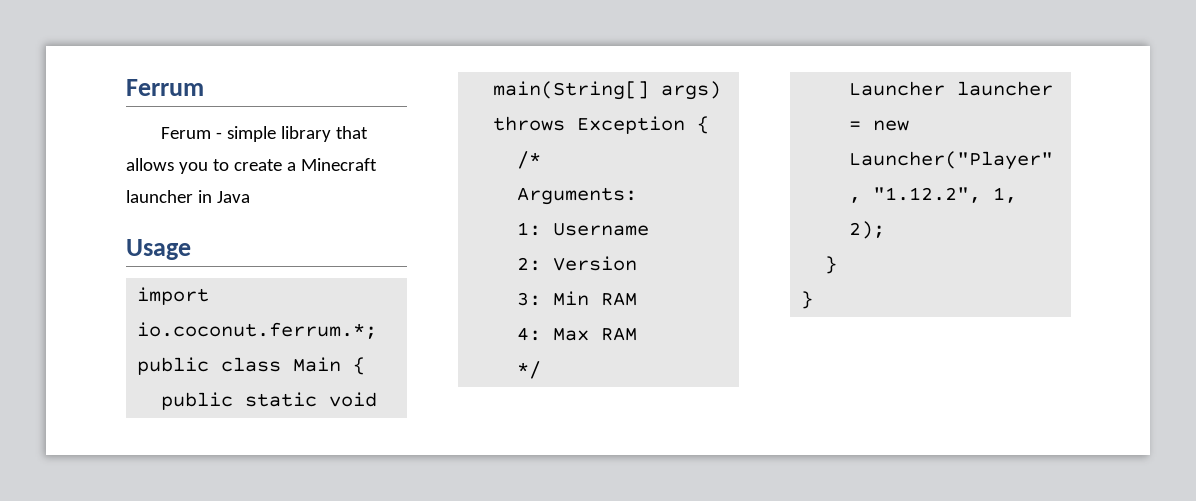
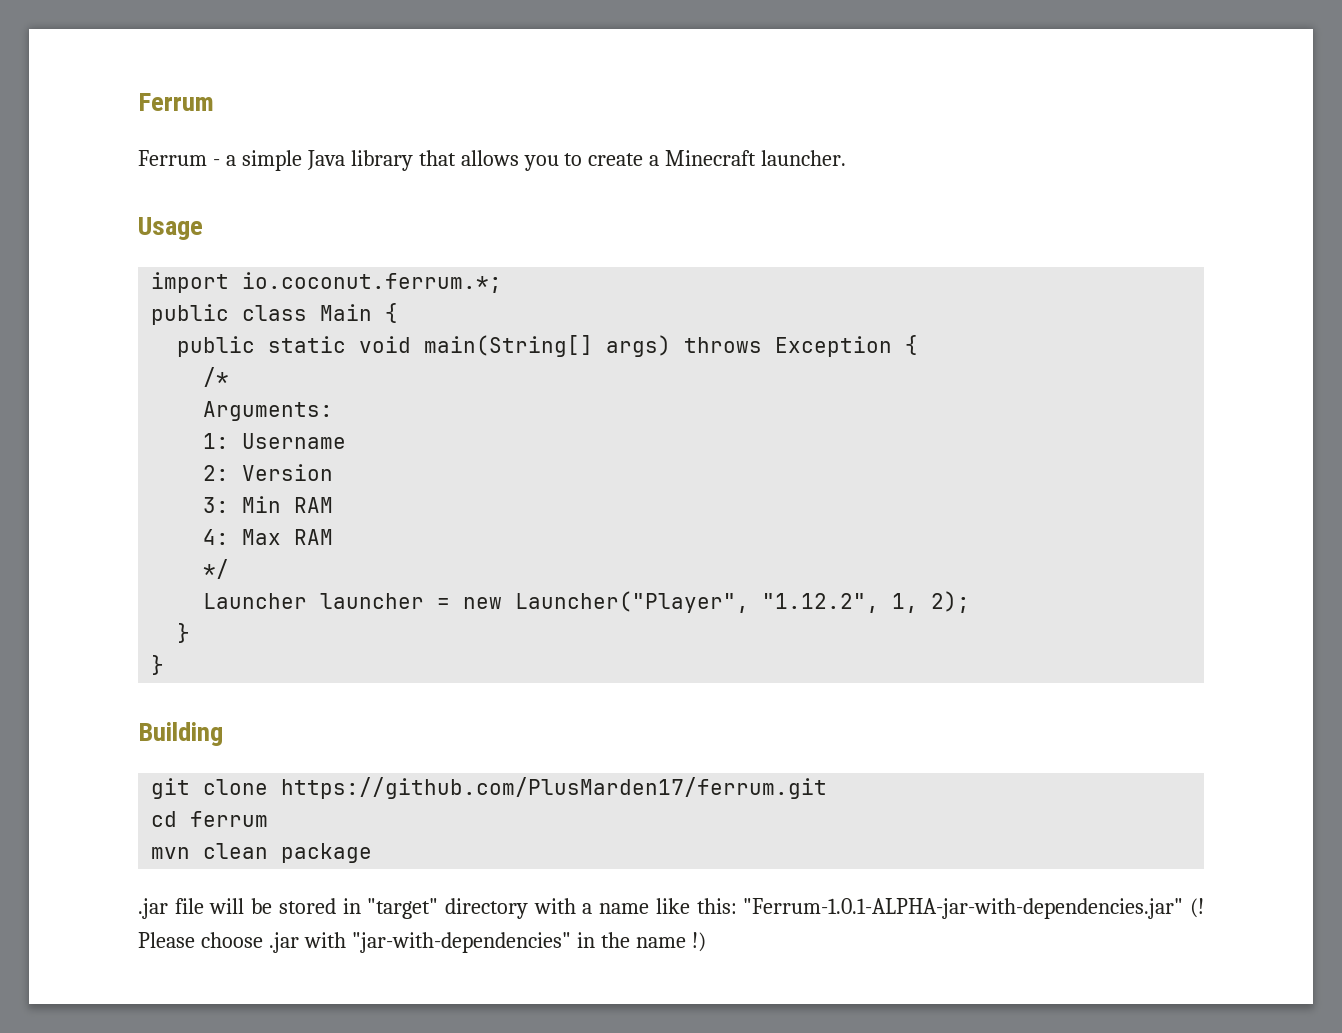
[160,126,276,142] Ferum - simple -> [138,150,345,171] Ferrum - a simple Java
[126,190,250,203] launcher in Java -> [761,150,847,166] launcher.
(814, 300) none -> [138,722,223,746] [151,777,828,799] [151,811,269,827] [151,843,373,863] [138,898,1204,919] [138,932,706,953] // Building // git clone https://github.com/PlusMarden17/ferrum.git // cd ferrum // mvn clean package // .jar file will be stored in "target" directory with a name like this: "Ferrum-1.0.1-ALPHA-jar-with-dependencies.jar" (! Please choose .jar with "jar-with-dependencies" in the name !)

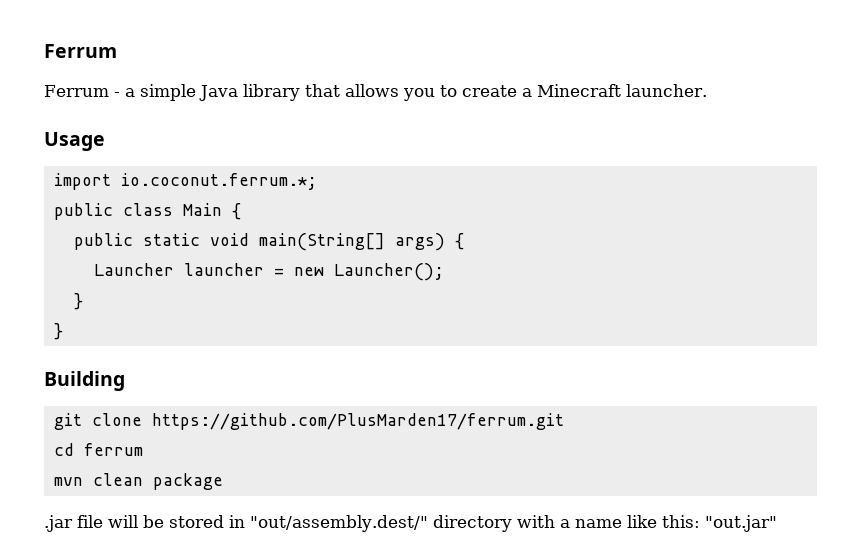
[684,335,919,357] [203,367,230,387] [203,401,334,421] [203,433,347,449] [203,464,334,481] [203,496,334,513] [203,529,334,545] [203,559,230,579] throws Exception { // /* // Arguments: // 1: Username // 2: Version // 3: Min RAM // 4: Max RAM // */ -> [454,233,464,250] {
[515,591,971,613] Launcher("Player", "1.12.2", 1, 2); -> [333,263,444,281] Launcher();
[367,898,439,919] "target" -> [250,515,428,532] "out/assembly.dest/"
[743,898,1204,919] [138,932,706,953] "Ferrum-1.0.1-ALPHA-jar-with-dependencies.jar" (! Please choose .jar with "jar-with-dependencies" in the name !) -> [704,515,777,532] "out.jar"

